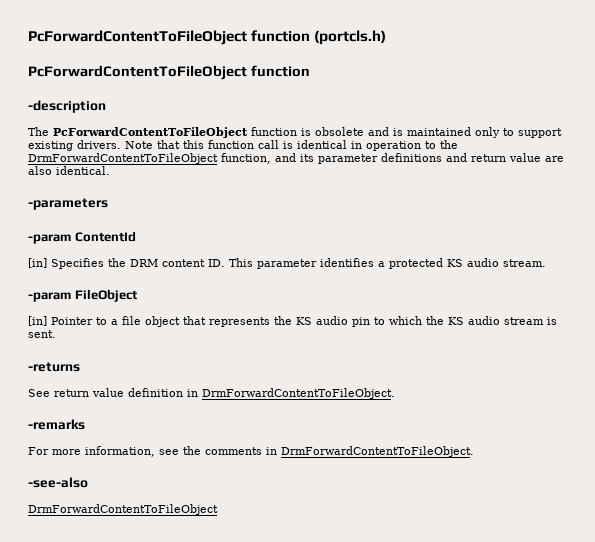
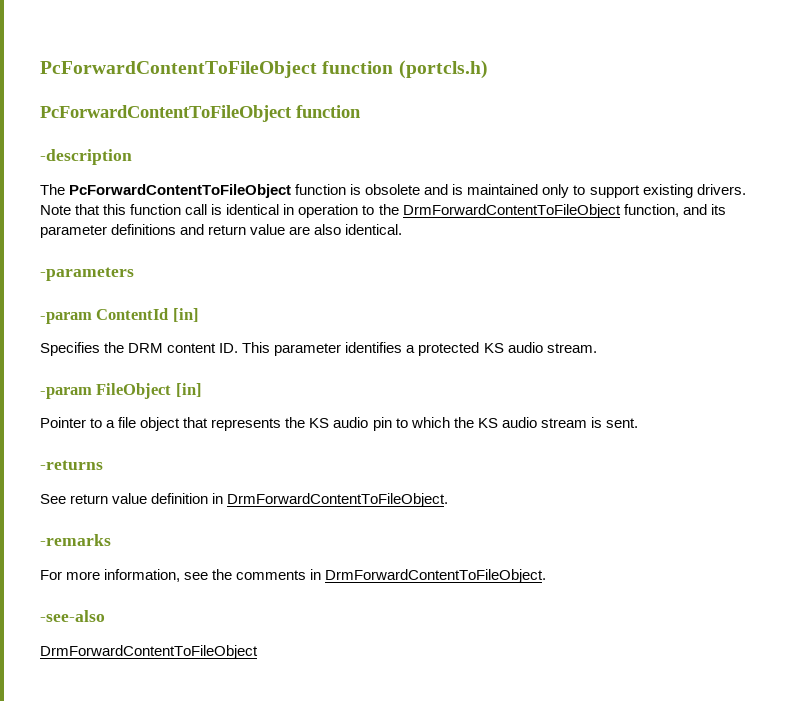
[28,258,47,268] // [in] -> [172,308,199,322] [in] //
[28,316,47,326] // [in] -> [175,383,202,397] [in] //

